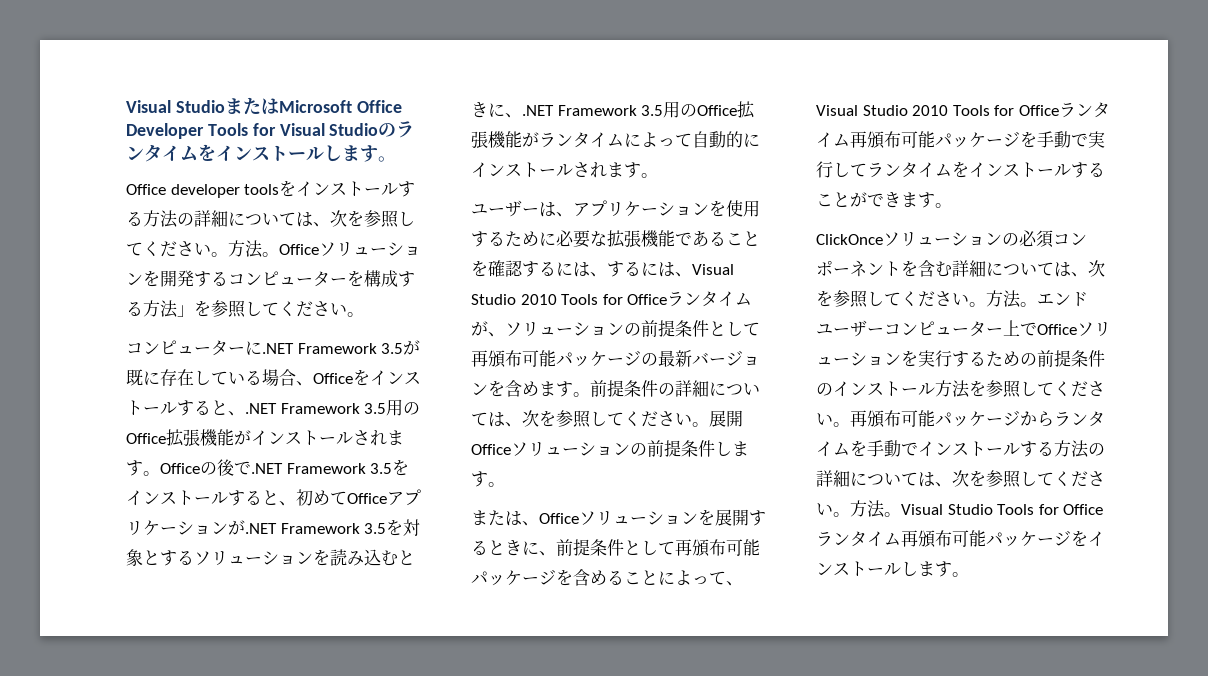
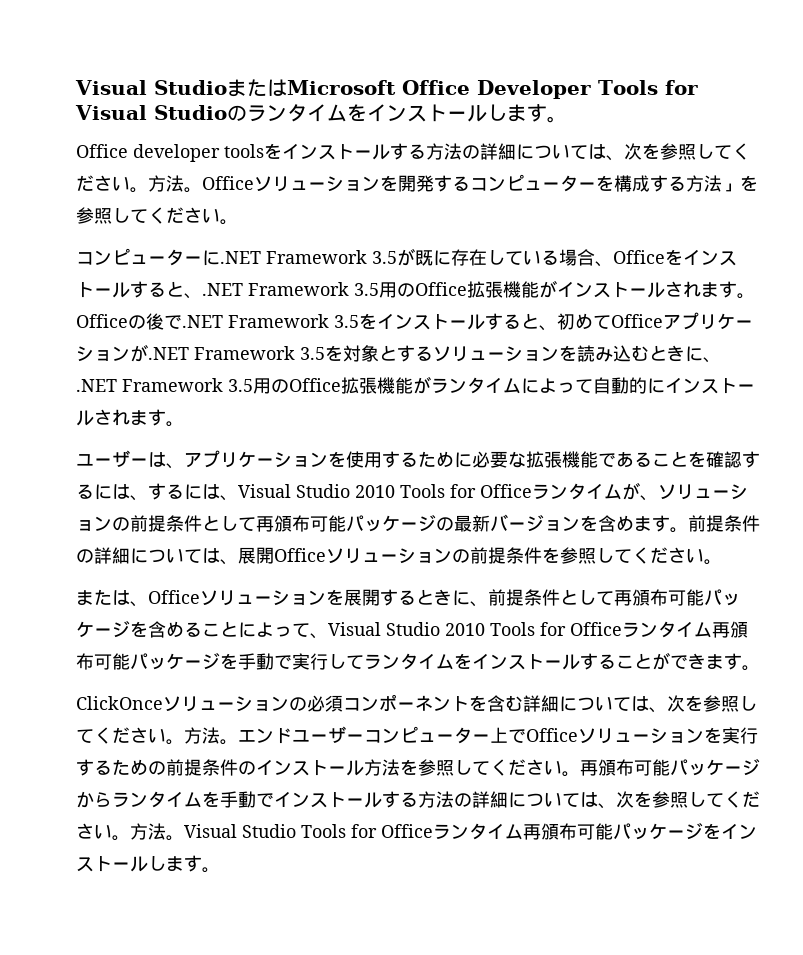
[522,410,709,428] 次を参照してください。 -> (238, 562) none
[715,441,749,456] [471,471,488,487] します -> [542,547,704,564] を参照してください

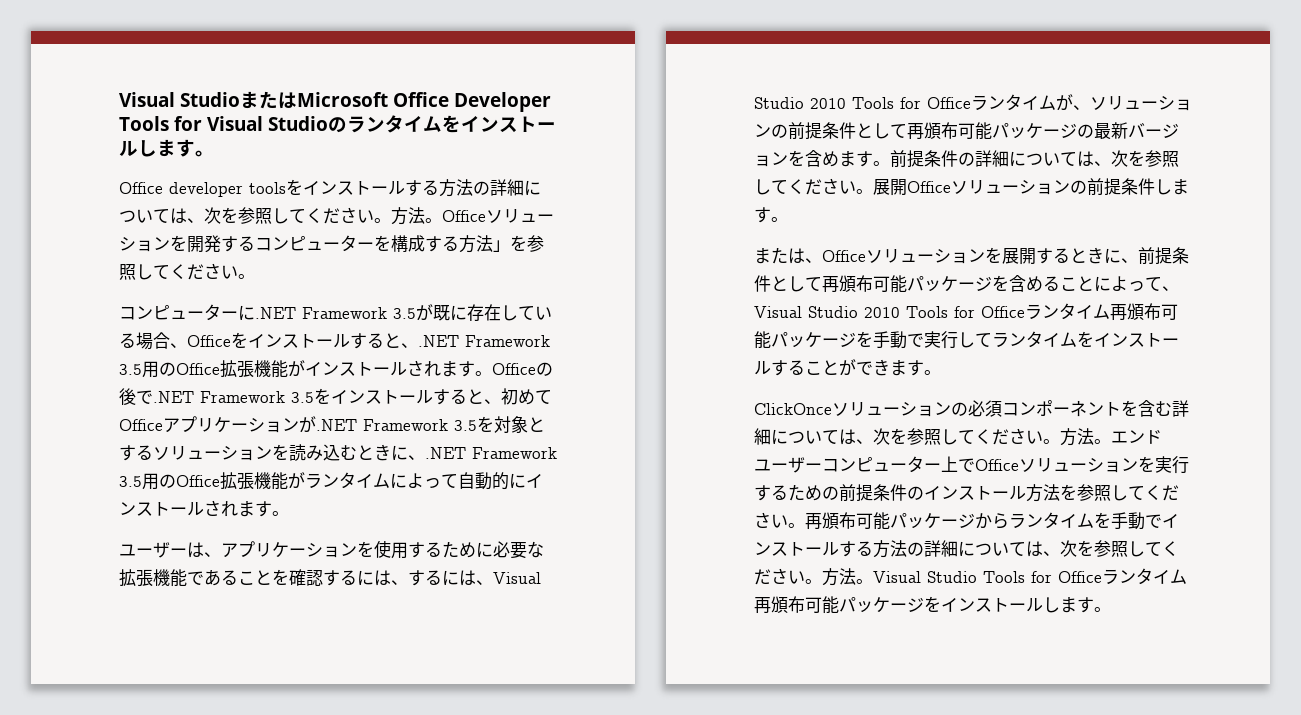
(238, 562) none -> [1111,150,1179,167] [754,178,873,195] 次を参照してください。
[542,547,704,564] を参照してください -> [1155,179,1189,195] [754,207,771,223] します

